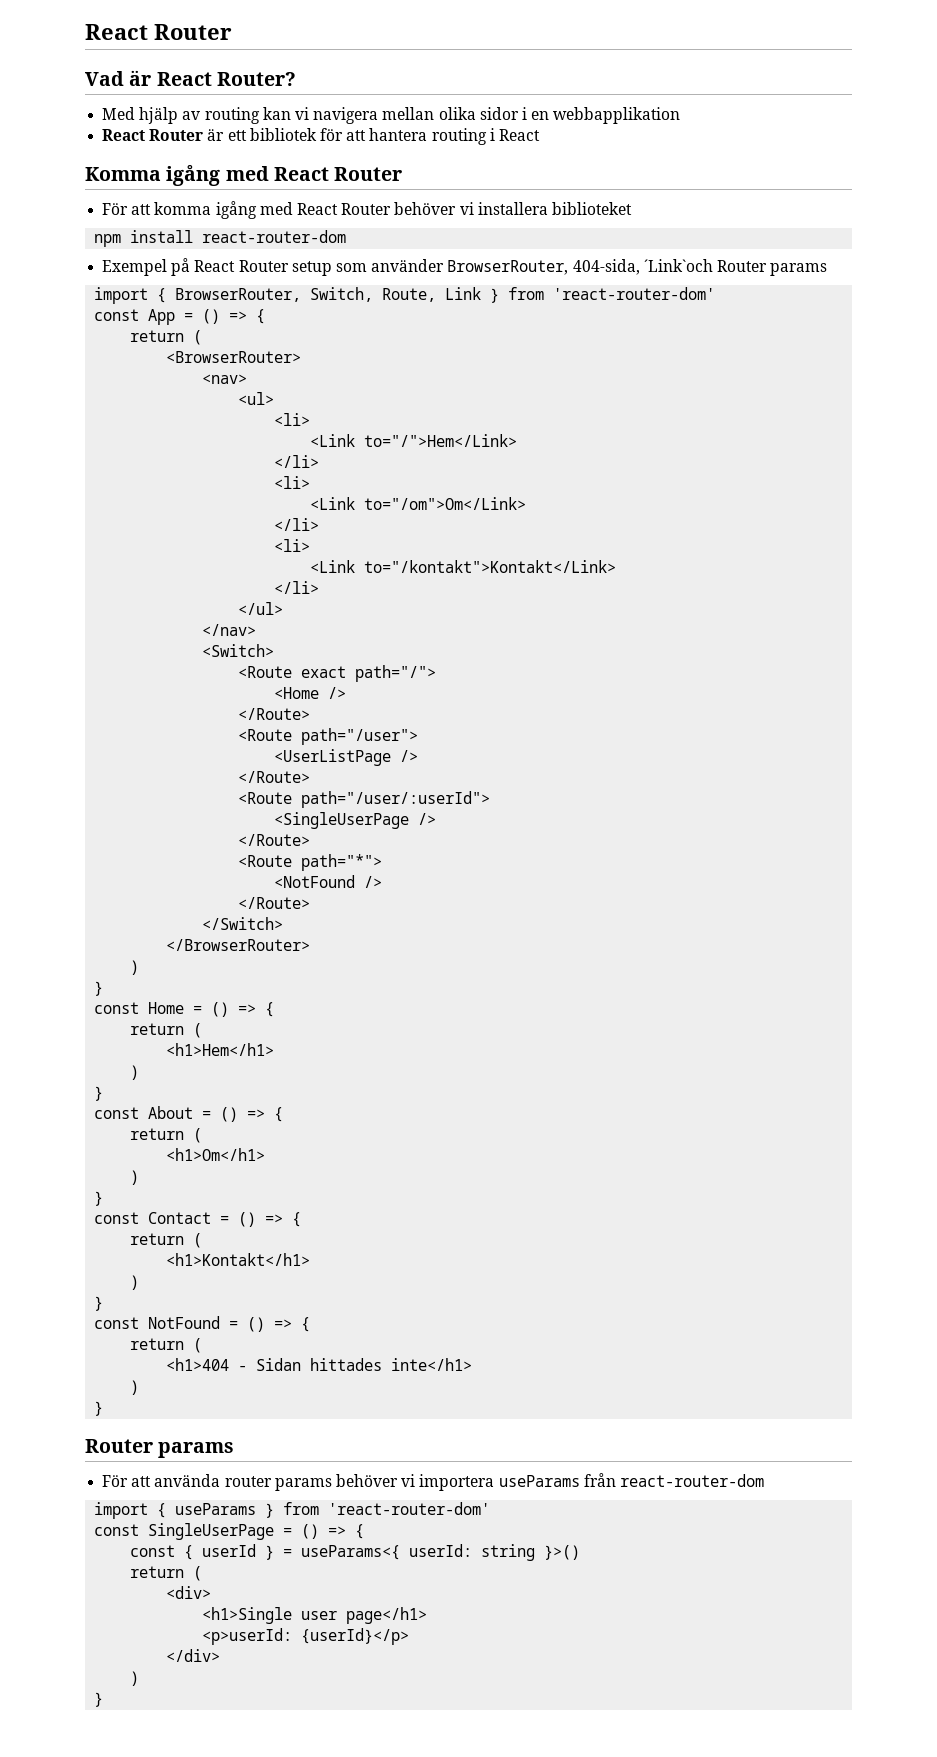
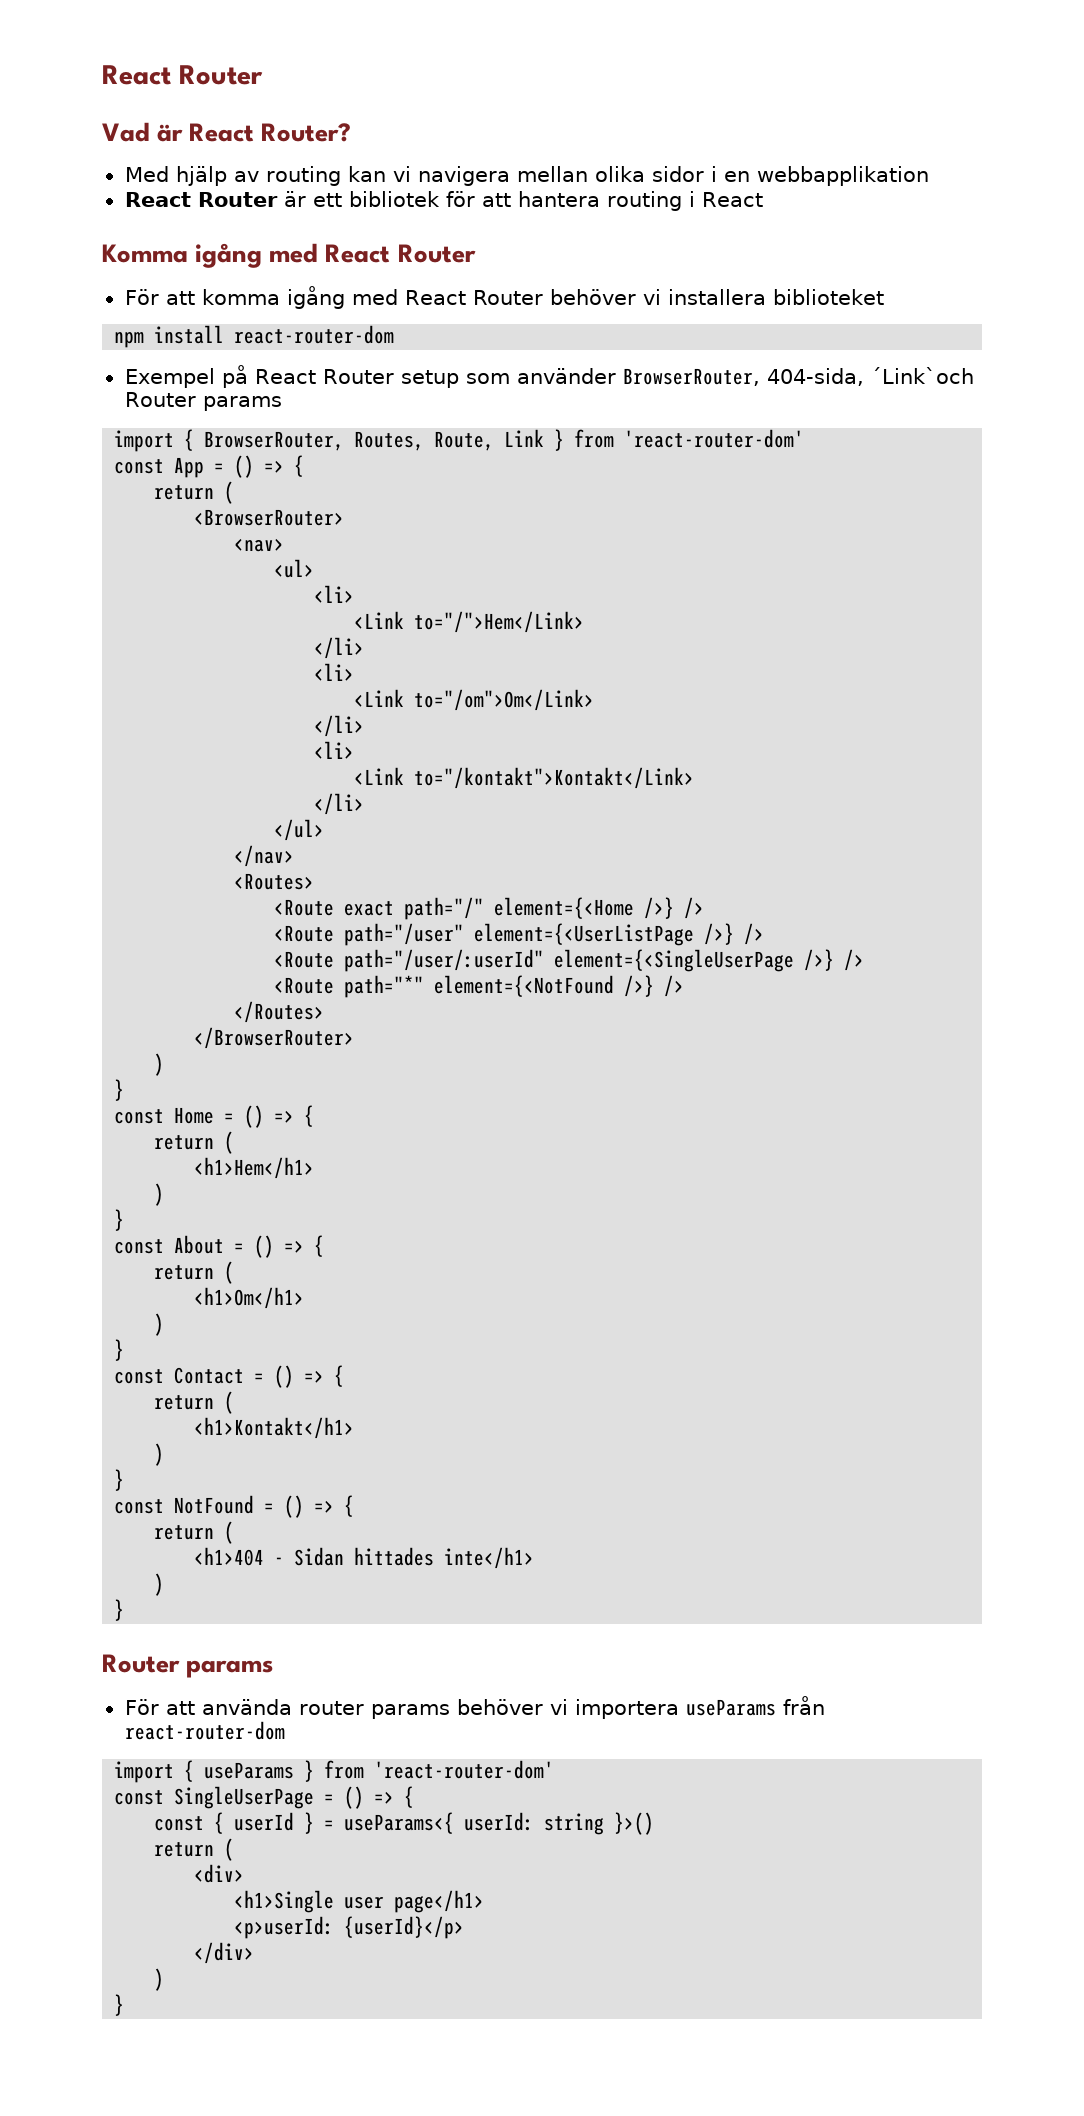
[310,287,374,302] Switch, -> [354,431,425,451] Routes,
[202,644,275,657] <Switch> -> [234,873,315,890] <Routes>
[355,665,437,682] [274,687,347,699] [238,708,311,720] [238,728,419,745] [274,749,419,766] [238,771,311,783] [238,791,491,808] [274,812,437,829] [238,834,311,846] [238,854,383,871] [274,875,383,888] [238,897,311,909] [202,917,284,930] path="/"> // <Home /> // </Route> // <Route path="/user"> // <UserListPage /> // </Route> // <Route path="/user/:userId"> // <SingleUserPage /> // </Route> // <Route path="*"> // <NotFound /> // </Route> // </Switch> -> [404,897,705,920] [274,923,765,946] [274,949,865,972] [274,975,685,998] [234,1001,325,1023] path="/" element={<Home />} /> // <Route path="/user" element={<UserListPage />} /> // <Route path="/user/:userId" element={<SingleUserPage />} /> // <Route path="*" element={<NotFound />} /> // </Routes>

